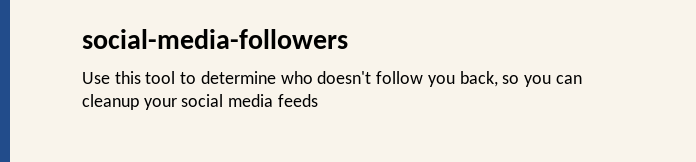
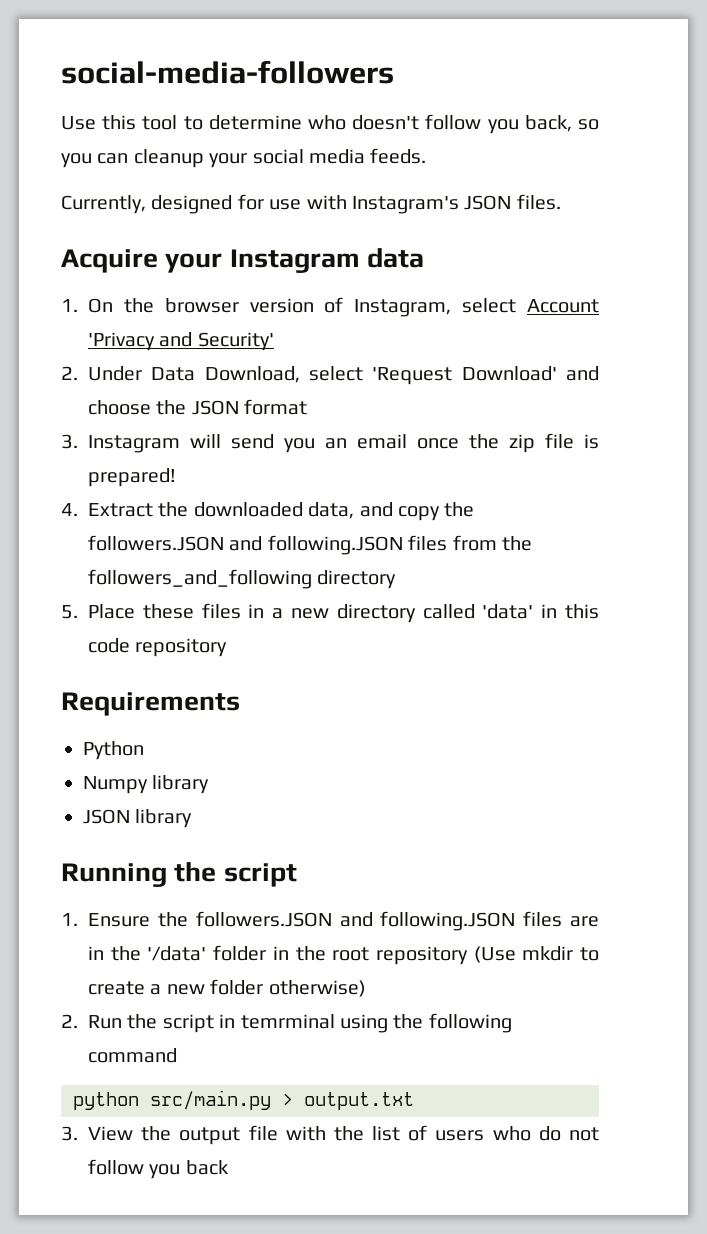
[277,94,318,107] feeds -> [370,148,427,164] [61,194,561,214] [61,248,424,273] [61,297,599,317] [88,332,274,351] [61,366,599,385] [88,399,308,415] [61,433,599,453] [88,468,176,487] [61,502,475,521] [88,535,532,555] [88,569,397,589] [61,603,600,623] [88,638,228,657] [61,692,240,716] [83,741,144,760] [83,775,210,794] [83,809,193,828] [61,862,297,887] [61,911,599,931] [88,945,599,965] [88,979,366,997] [61,1013,512,1033] [88,1048,177,1063] [73,1090,414,1110] [61,1125,599,1145] [88,1159,229,1179] feeds. // Currently, designed for use with Instagram's JSON files. // Acquire your Instagram data // 1. On the browser version of Instagram, select Account 'Privacy and Security' // 2. Under Data Download, select 'Request Download' and choose the JSON format // 3. Instagram will send you an email once the zip file is prepared! // 4. Extract the downloaded data, and copy the followers.JSON and following.JSON files from the followers_and_following directory // 5. Place these files in a new directory called 'data' in this code repository // Requirements // Python // Numpy library // JSON library // Running the script // 1. Ensure the followers.JSON and following.JSON files are in the '/data' folder in the root repository (Use mkdir to create a new folder otherwise) // 2. Run the script in temrminal using the following command // python src/main.py > output.txt // 3. View the output file with the list of users who do not follow you back

